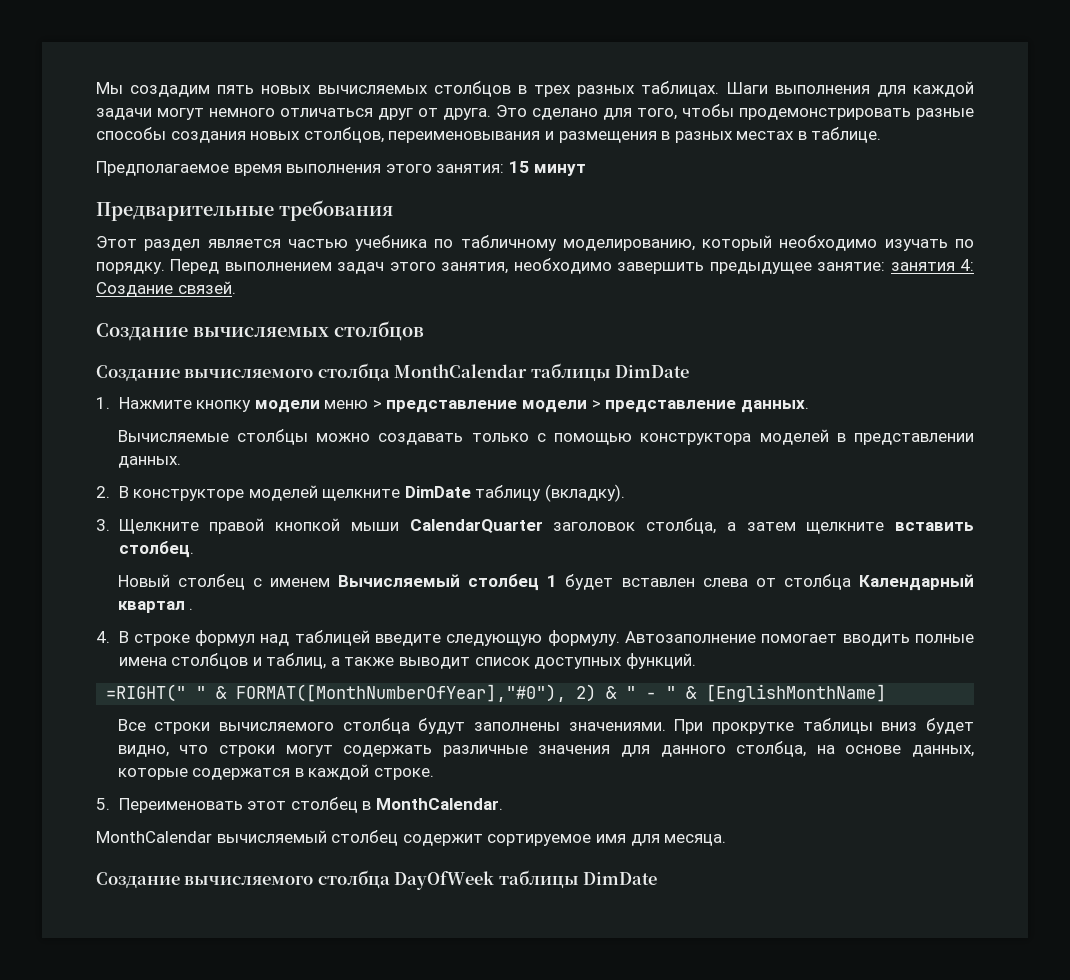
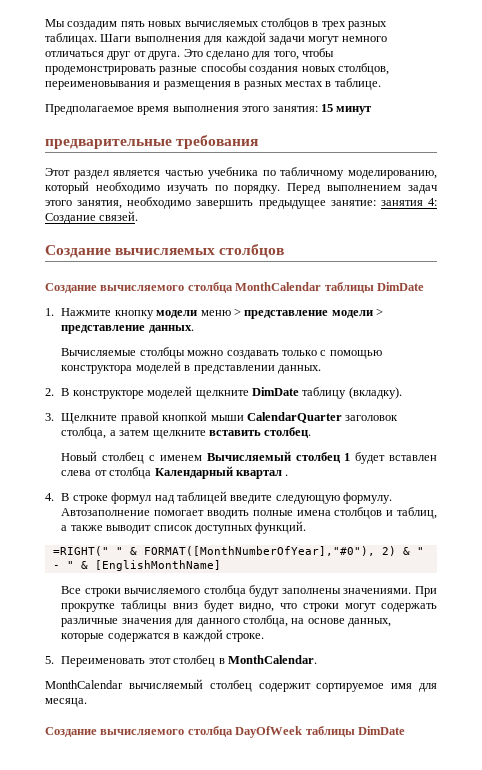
[96,202,274,221] Предварительные -> [45,139,172,149] предварительные

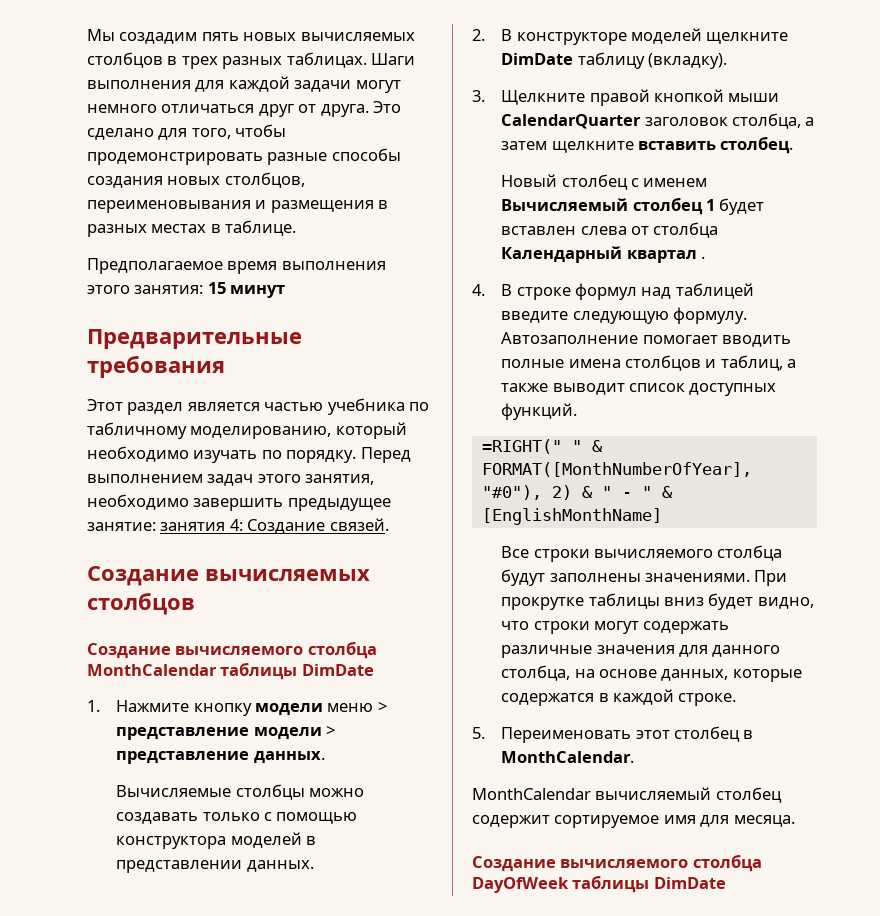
[45,139,172,149] предварительные -> [87,329,302,349] Предварительные

